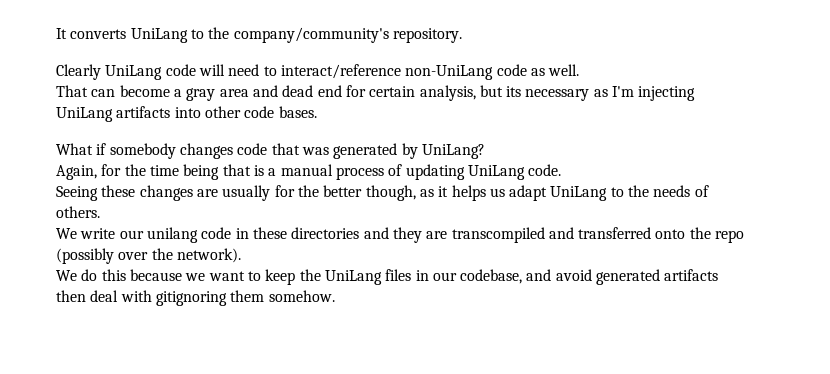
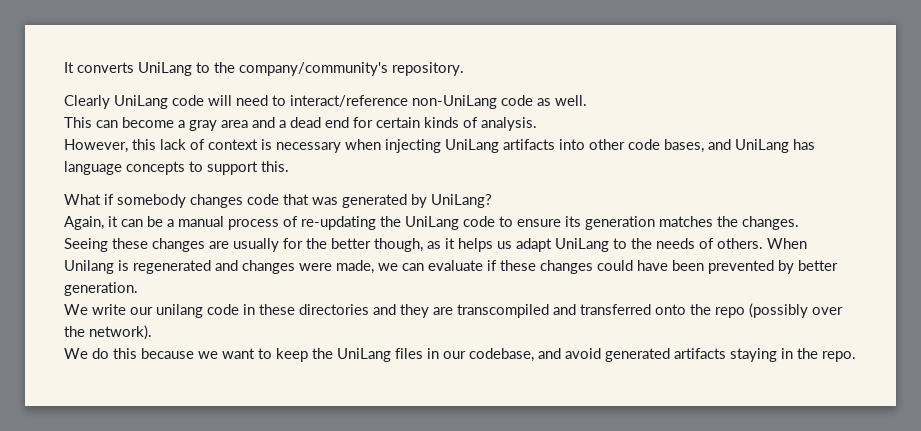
[56,85,88,97] That -> [64,117,92,128] This
(278, 91) none -> [279,120,286,128] a
[419,85,635,101] analysis, but its necessary as I'm -> [424,117,537,131] [64,139,381,153] kinds of analysis. // However, this lack of context is necessary when
[278,106,317,118] bases. -> [664,139,815,153] [64,161,289,175] bases, and UniLang has language concepts to support this.
[101,164,562,180] for the time being that is a manual process of updating UniLang code. -> [108,216,799,230] it can be a manual process of re-updating the UniLang code to ensure its generation matches the changes.
(100, 212) none -> [767,238,807,249] [64,260,838,274] [64,282,138,296] When Unilang is regenerated and changes were made, we can evaluate if these changes could have been prevented by better generation.
[56,290,335,306] then deal with gitignoring them somehow. -> [730,348,856,362] staying in the repo.

